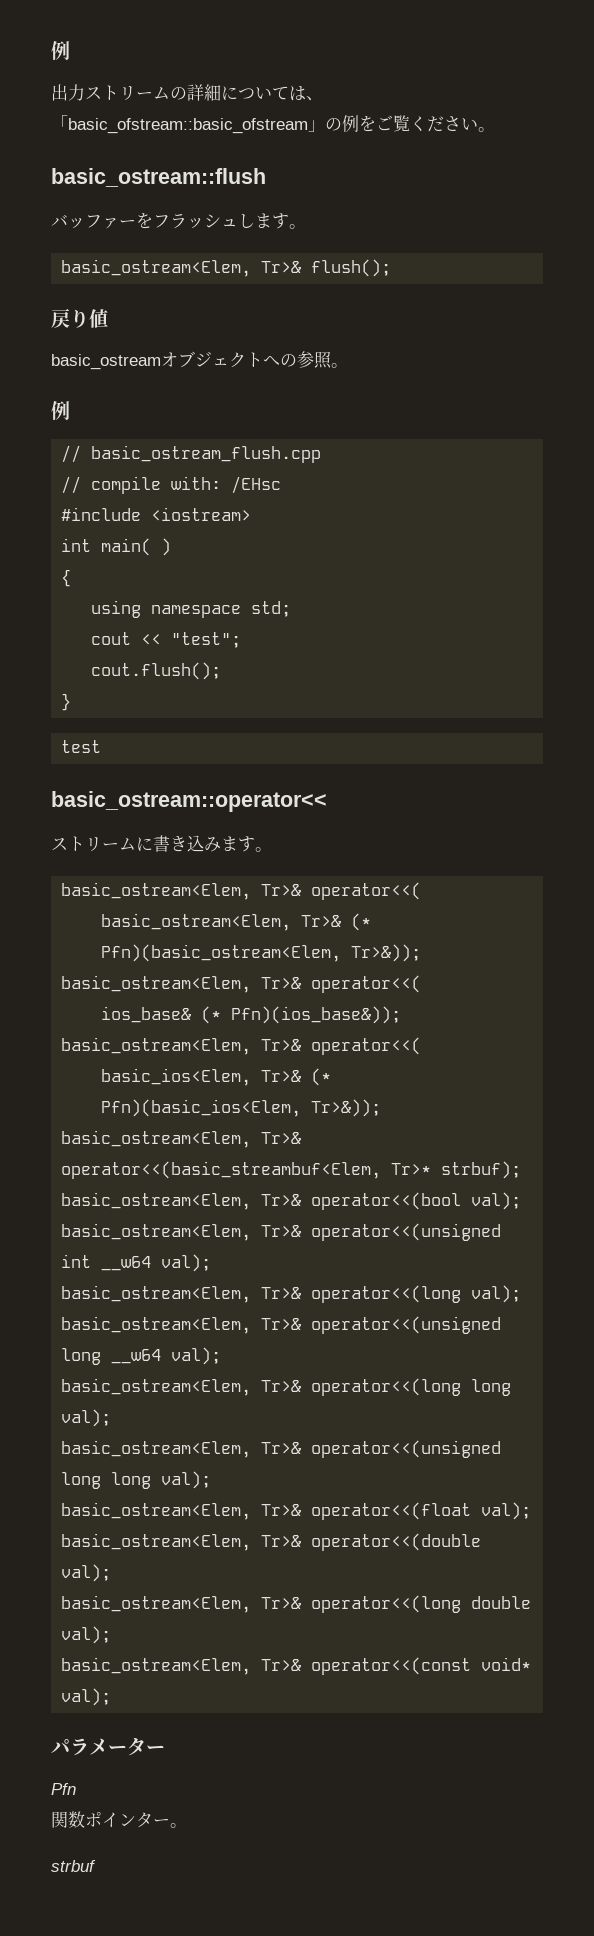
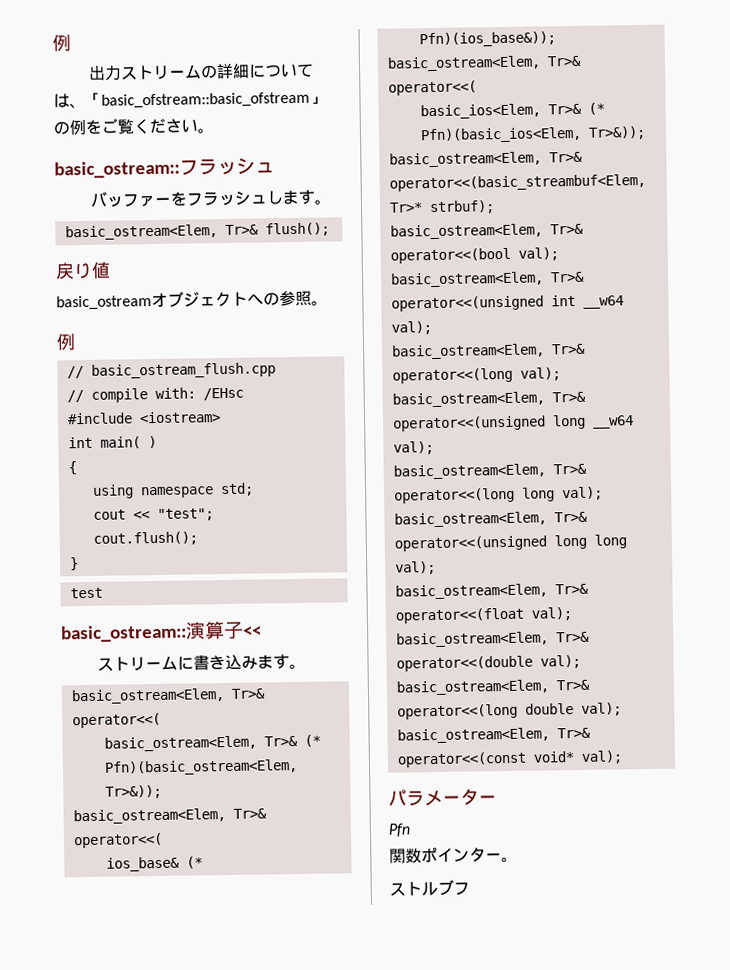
[51,168,266,187] basic_ostream::flush -> [54,157,275,179] basic_ostream::フラッシュ
[51,791,327,812] basic_ostream::operator<< -> [60,621,262,643] basic_ostream::演算子<<
[51,1860,96,1872] strbuf -> [389,879,470,897] ストルブフ

